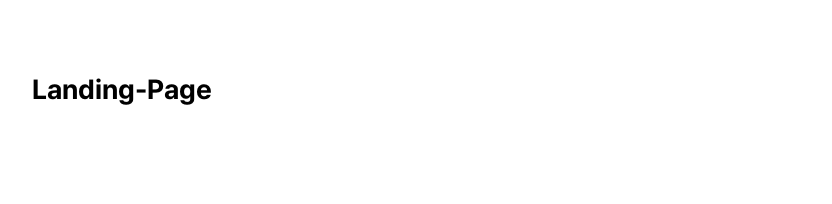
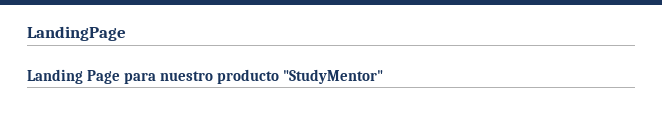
[32,78,212,105] Landing-Page -> [27,26,126,41] [27,69,384,84] LandingPage // Landing Page para nuestro producto "StudyMentor"

